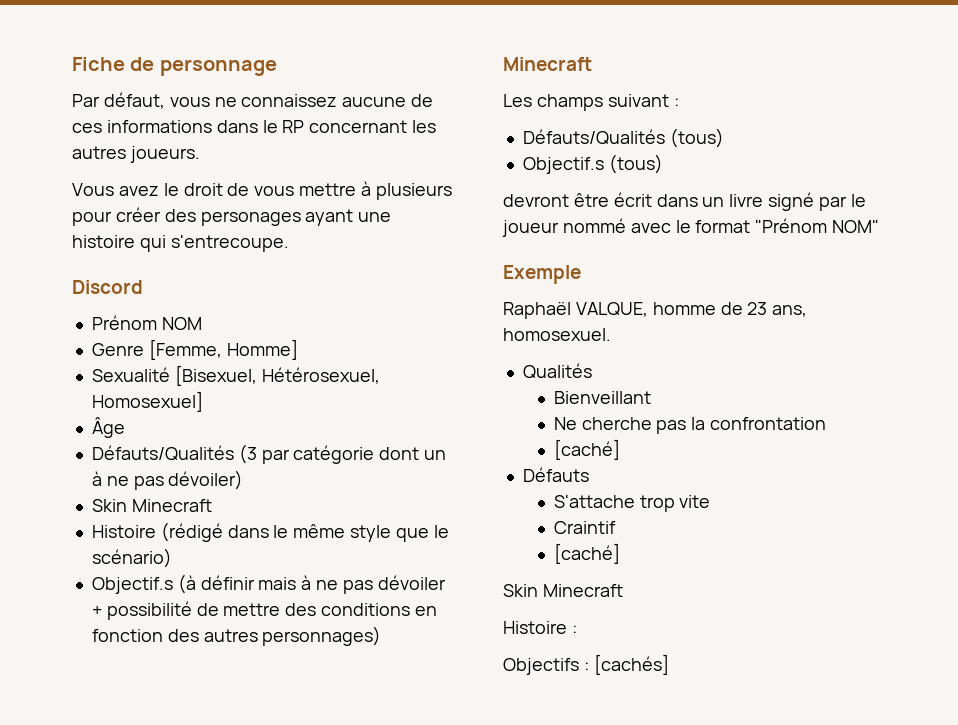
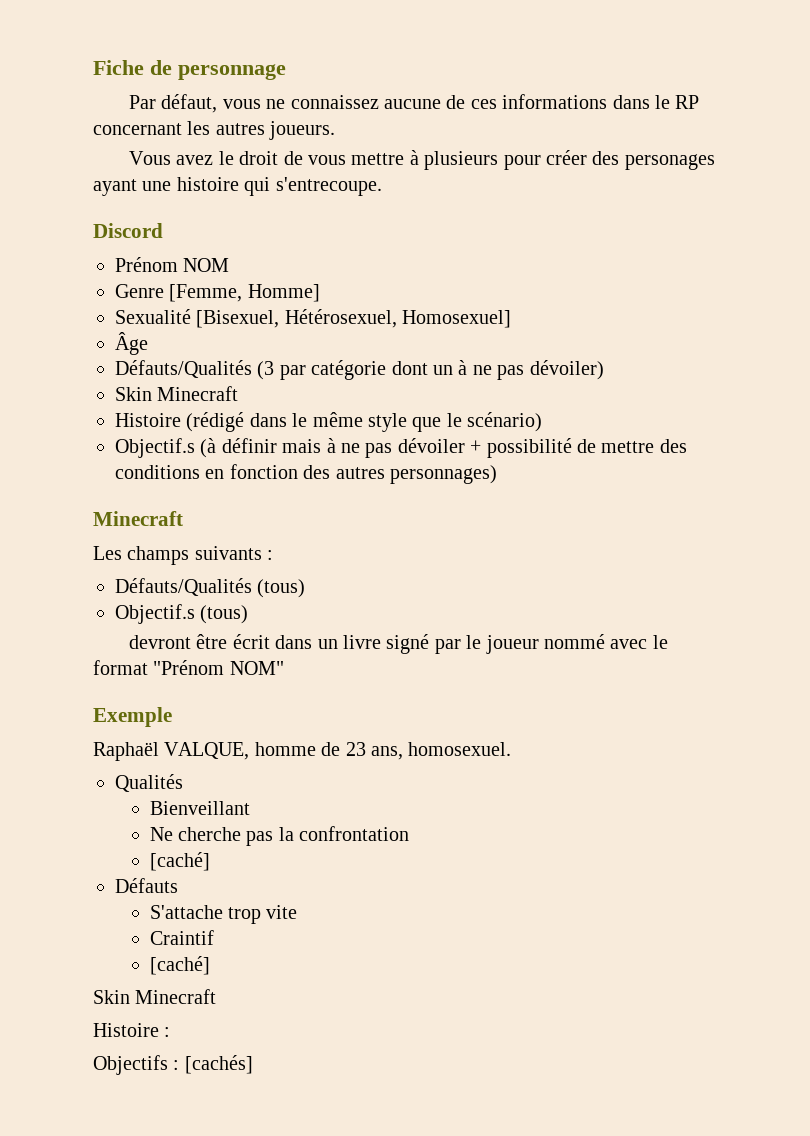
[607,94,669,107] suivant -> [194,546,262,560] suivants

